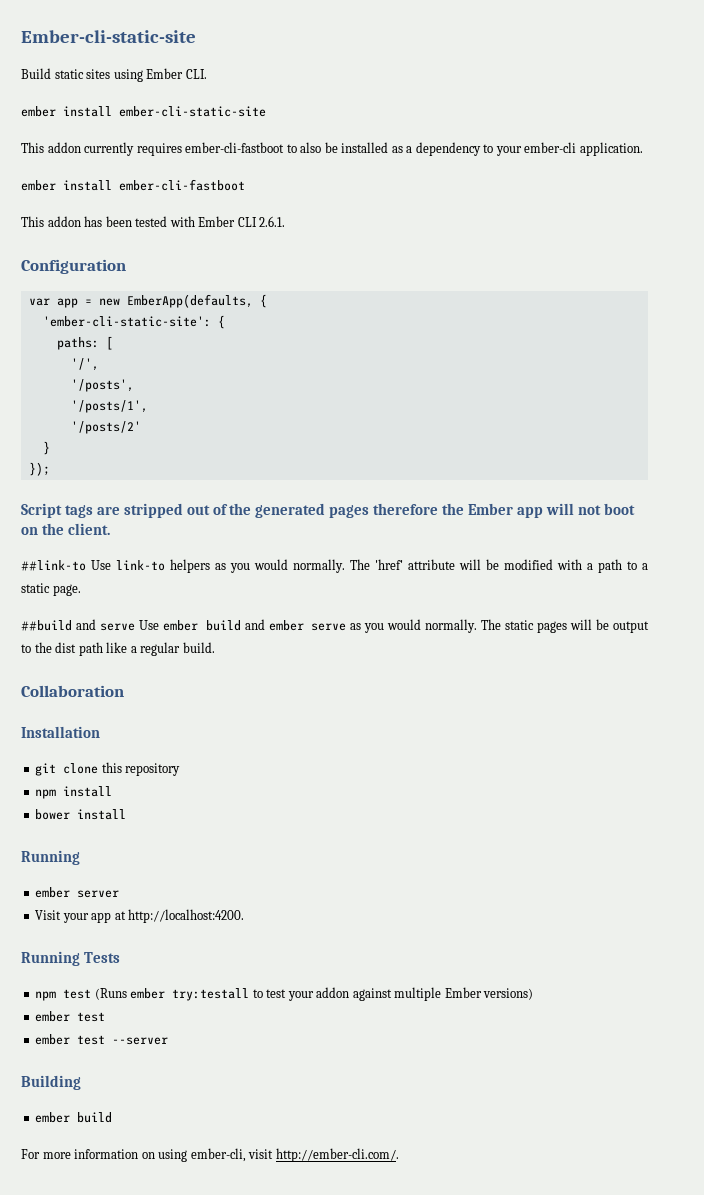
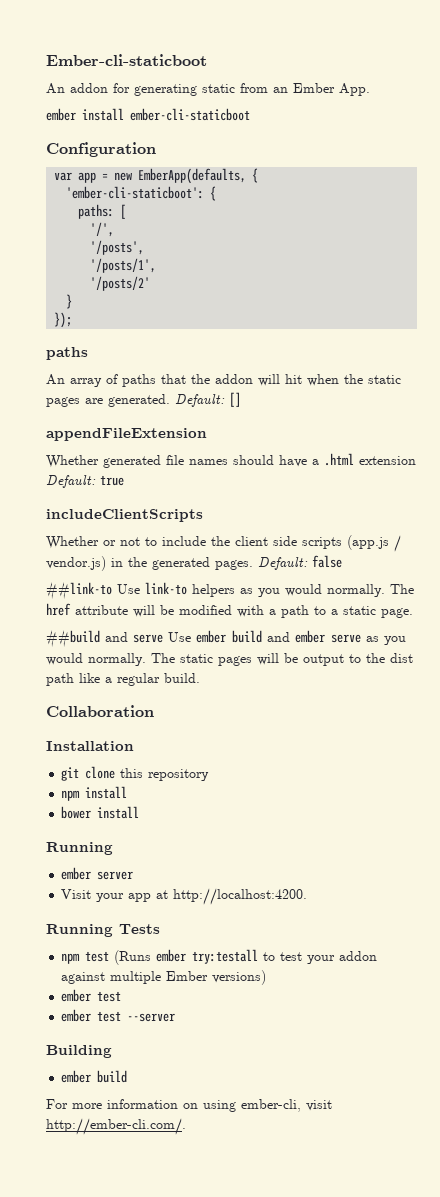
[21,30,196,43] [21,68,207,82] [21,106,266,117] [21,142,643,156] [21,179,245,191] [21,216,286,227] Ember-cli-static-site // Build static sites using Ember CLI. // ember install ember-cli-static-site // This addon currently requires ember-cli-fastboot to also be installed as a dependency to your ember-cli application. // ember install ember-cli-fastboot // This addon has been tested with Ember CLI 2.6.1. -> [46,54,207,66] [46,83,370,96] [46,108,250,121] Ember-cli-staticboot // An addon for generating static from an Ember App. // ember install ember-cli-staticboot
[42,316,211,327] 'ember-cli-static-site': -> [66,186,205,199] 'ember-cli-staticboot':
[21,503,635,518] [21,523,110,535] Script tags are stripped out of the generated pages therefore the Ember app will not boot on the client. -> [46,347,88,360] [46,374,401,387] [46,392,241,407] [46,428,207,441] [46,453,416,468] [46,475,124,488] [46,509,203,522] [46,535,401,552] [46,555,342,571] paths // An array of paths that the addon will hit when the static pages are generated. Default: [] // appendFileExtension // Whether generated file names should have a .html extension Default: true // includeClientScripts // Whether or not to include the client side scripts (app.js / vendor.js) in the generated pages. Default: false
[375,559,403,570] 'href' -> [46,603,71,616] href

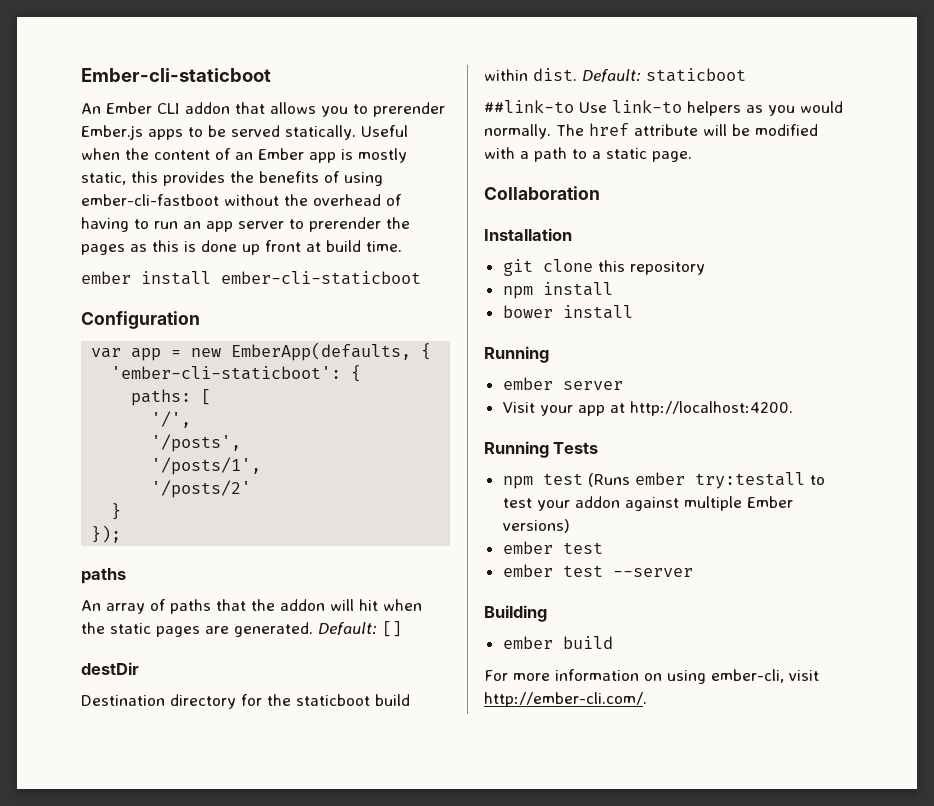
[70,83,370,96] addon for generating static from an Ember App. -> [106,102,445,117] [81,125,408,140] [81,148,407,163] [81,171,383,186] [81,194,402,206] [81,217,410,232] [81,240,402,255] Ember CLI addon that allows you to prerender Ember.js apps to be served statically. Useful when the content of an Ember app is mostly static, this provides the benefits of using ember-cli-fastboot without the overhead of having to run an app server to prerender the pages as this is done up front at build time.
[46,428,207,441] [46,453,416,468] [46,475,124,488] [46,509,203,522] [46,535,401,552] [46,555,342,571] appendFileExtension // Whether generated file names should have a .html extension Default: true // includeClientScripts // Whether or not to include the client side scripts (app.js / vendor.js) in the generated pages. Default: false -> [81,662,139,675] [81,694,410,709] [484,68,746,82] destDir // Destination directory for the staticboot build within dist. Default: staticboot
[46,630,406,648] [46,653,413,666] [46,673,200,686] // ##build and serve Use ember build and ember serve as you would normally. The static pages will be output to the dist path like a regular build. -> (692, 156) none

